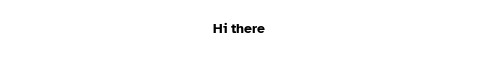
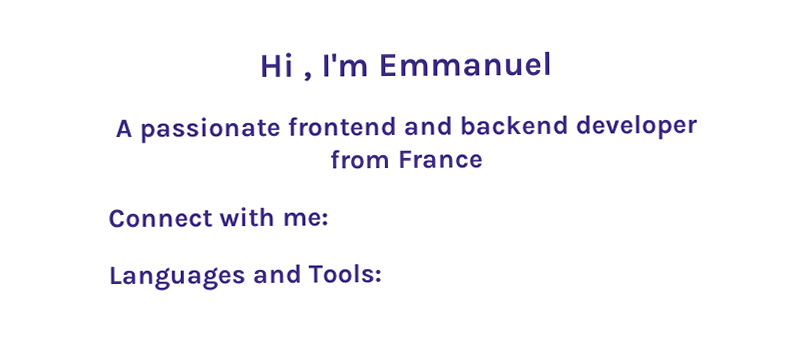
[230,24,265,33] there -> [303,51,553,82] [114,113,699,144] [329,149,483,170] [108,206,330,229] [108,263,383,292] , I'm Emmanuel // A passionate frontend and backend developer from France // Connect with me: // Languages and Tools:

